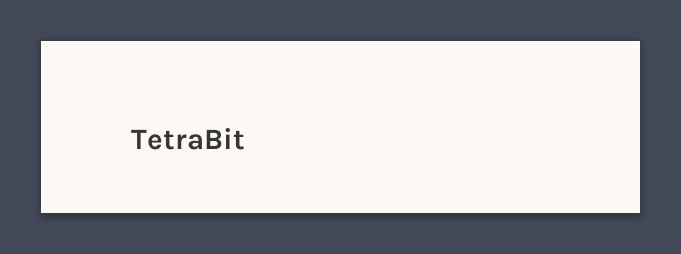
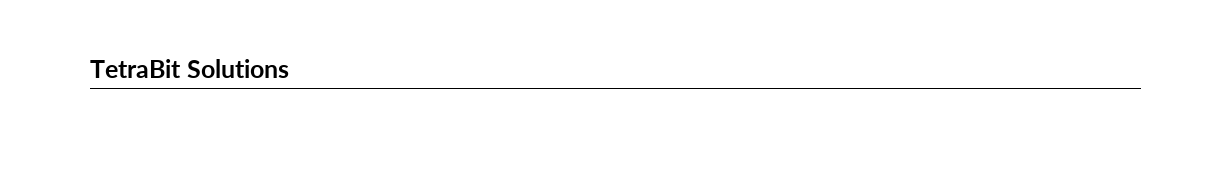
(245, 139) none -> [186,59,289,78] Solutions

